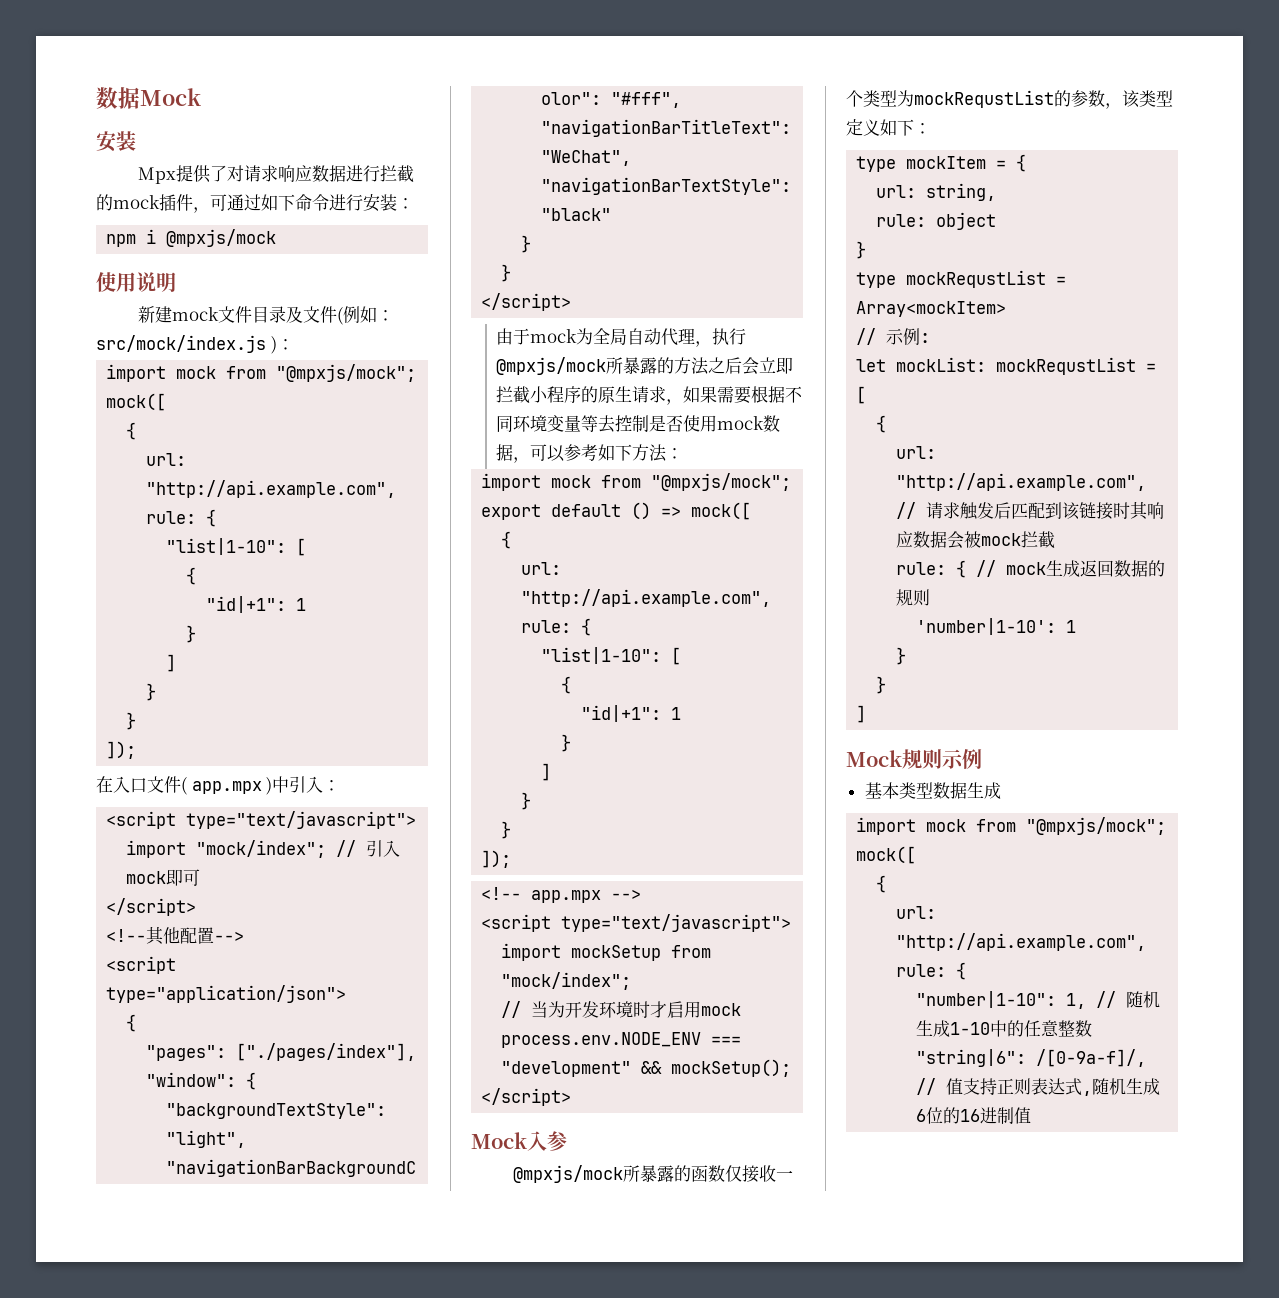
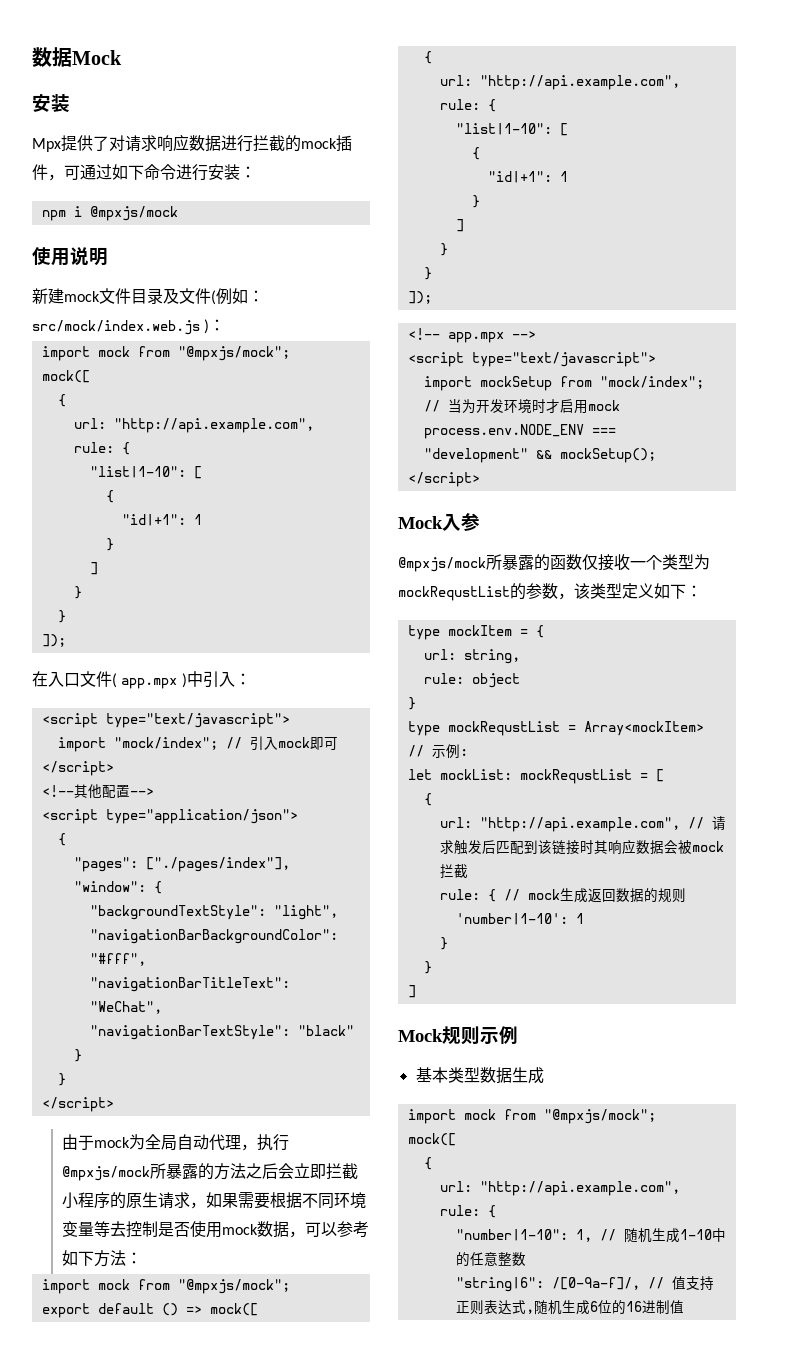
[96,335,266,353] src/mock/index.js -> [32,320,200,335] src/mock/index.web.js

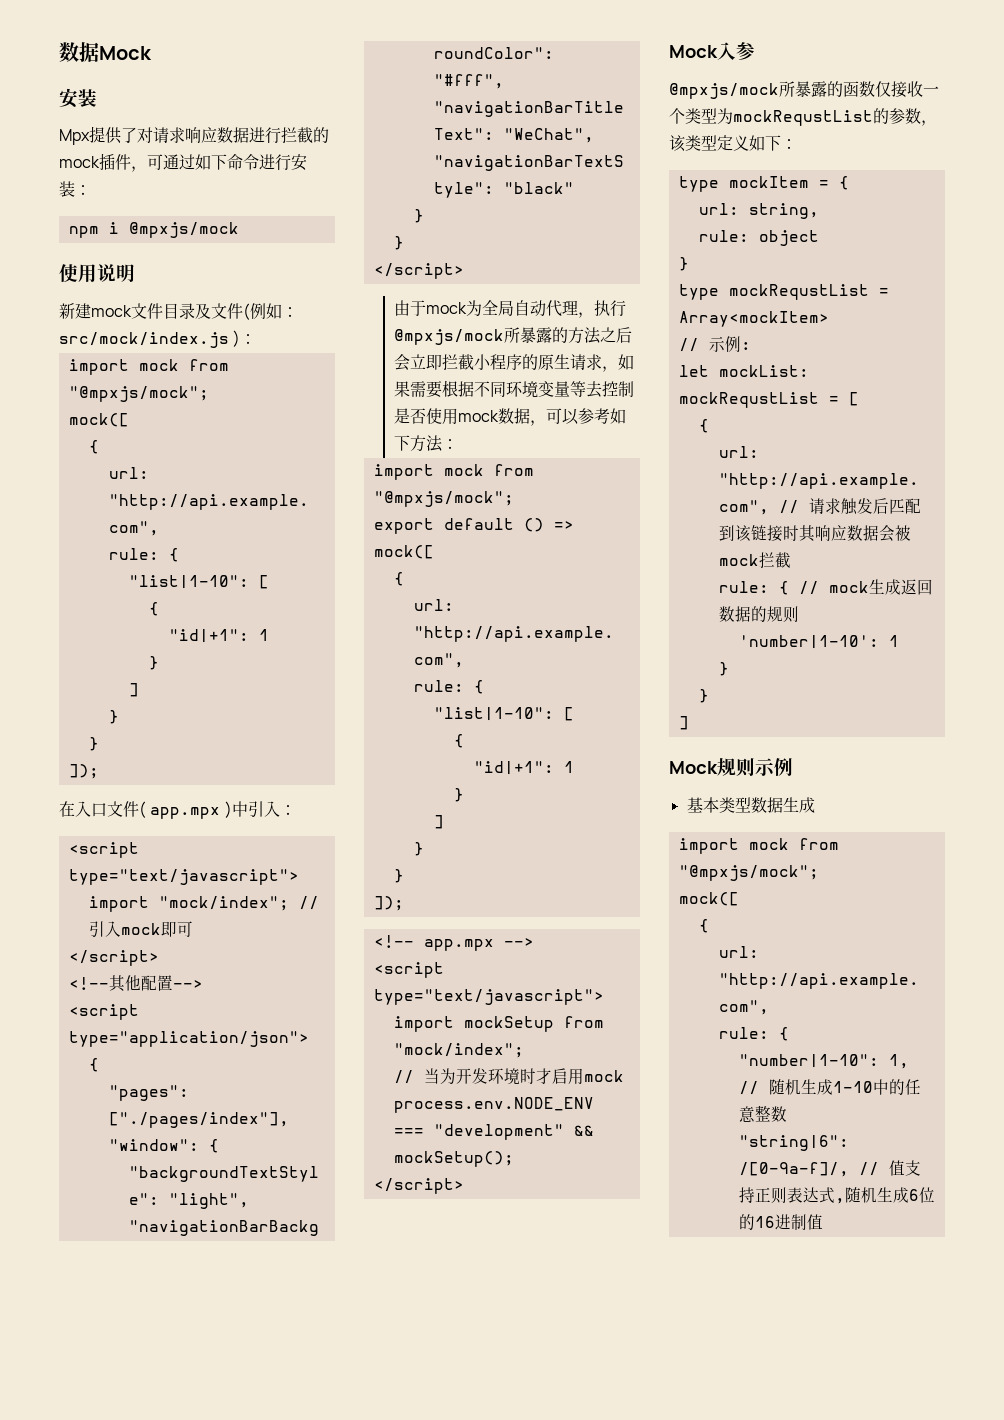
[32,320,200,335] src/mock/index.web.js -> [59,332,229,348] src/mock/index.js

